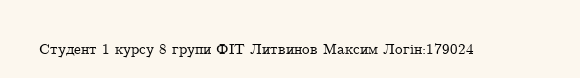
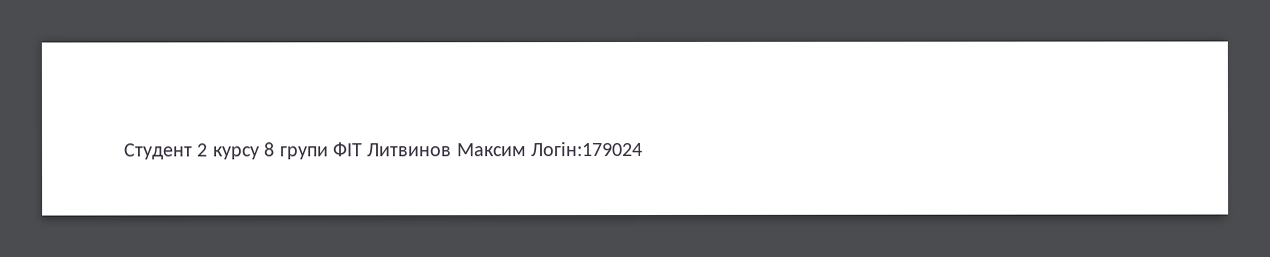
[102,44,110,54] 1 -> [197,143,209,157] 2

